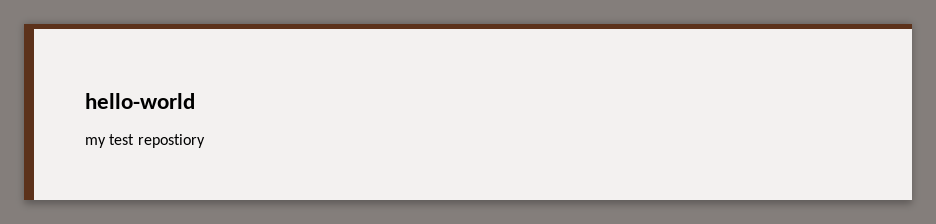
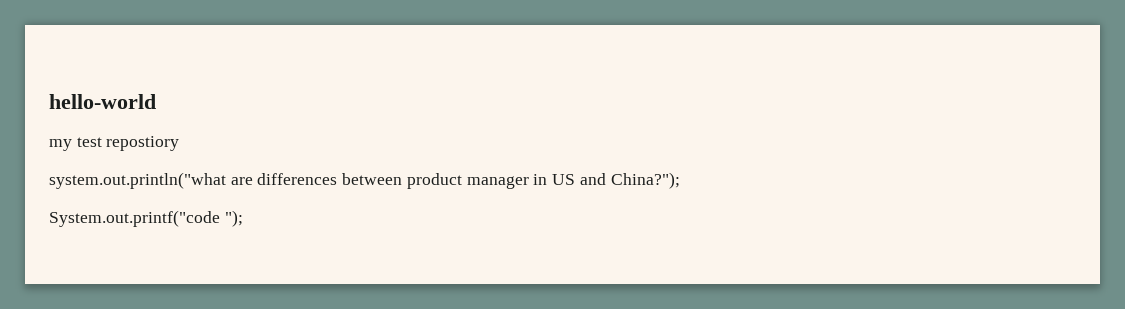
(205, 141) none -> [49,172,680,189] [49,210,243,227] // system.out.println("what are differences between product manager in US and China?"); // System.out.printf("code ");

